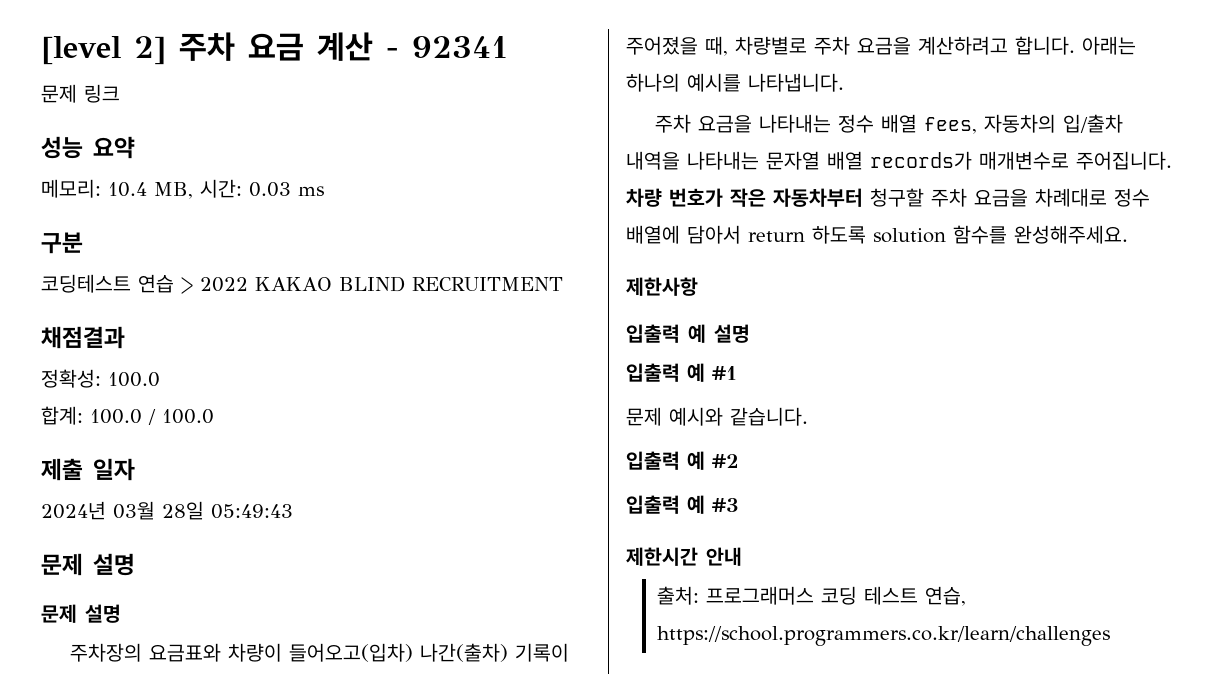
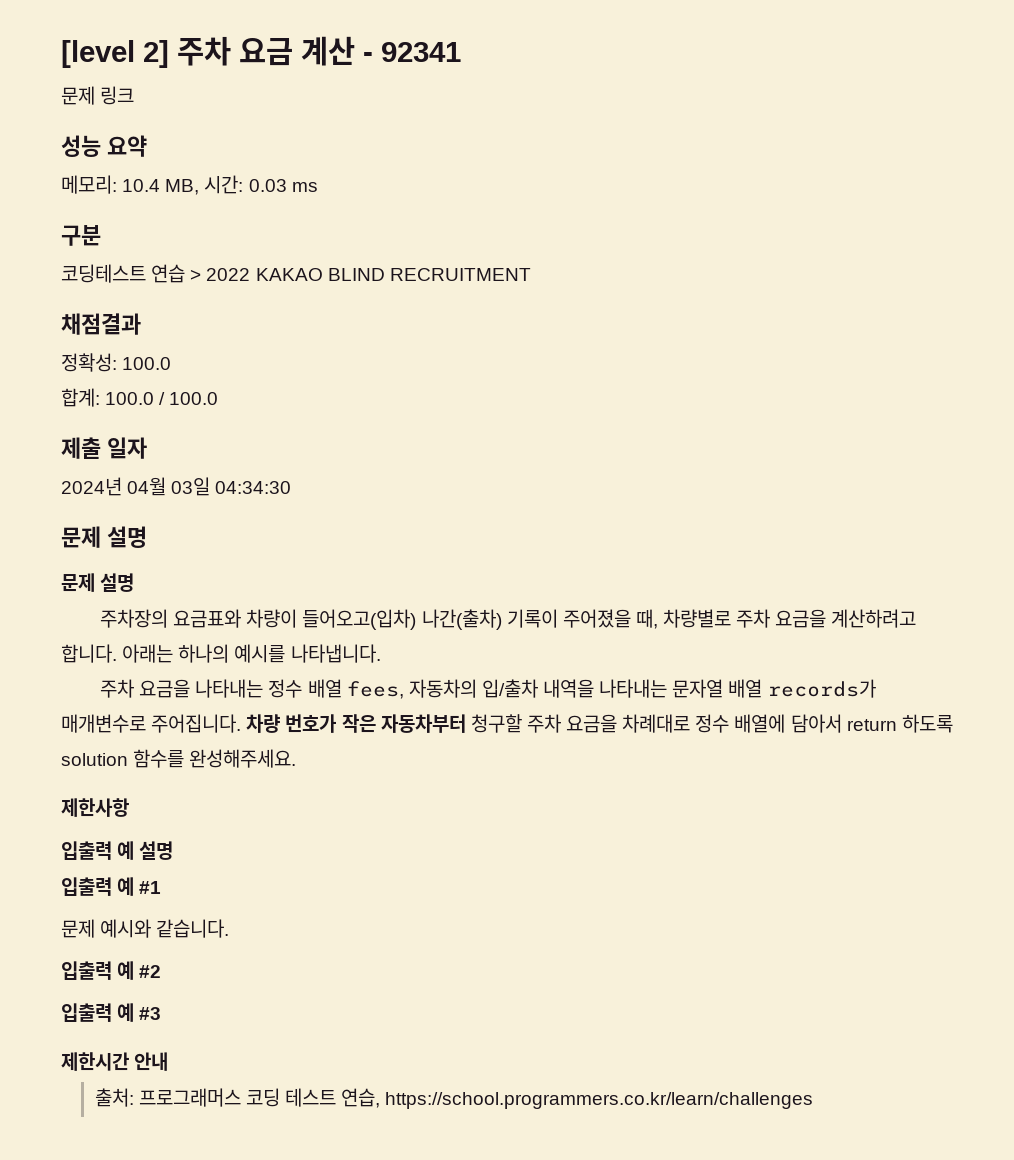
[113,501,293,520] 03월 28일 05:49:43 -> [127,477,292,496] 04월 03일 04:34:30

